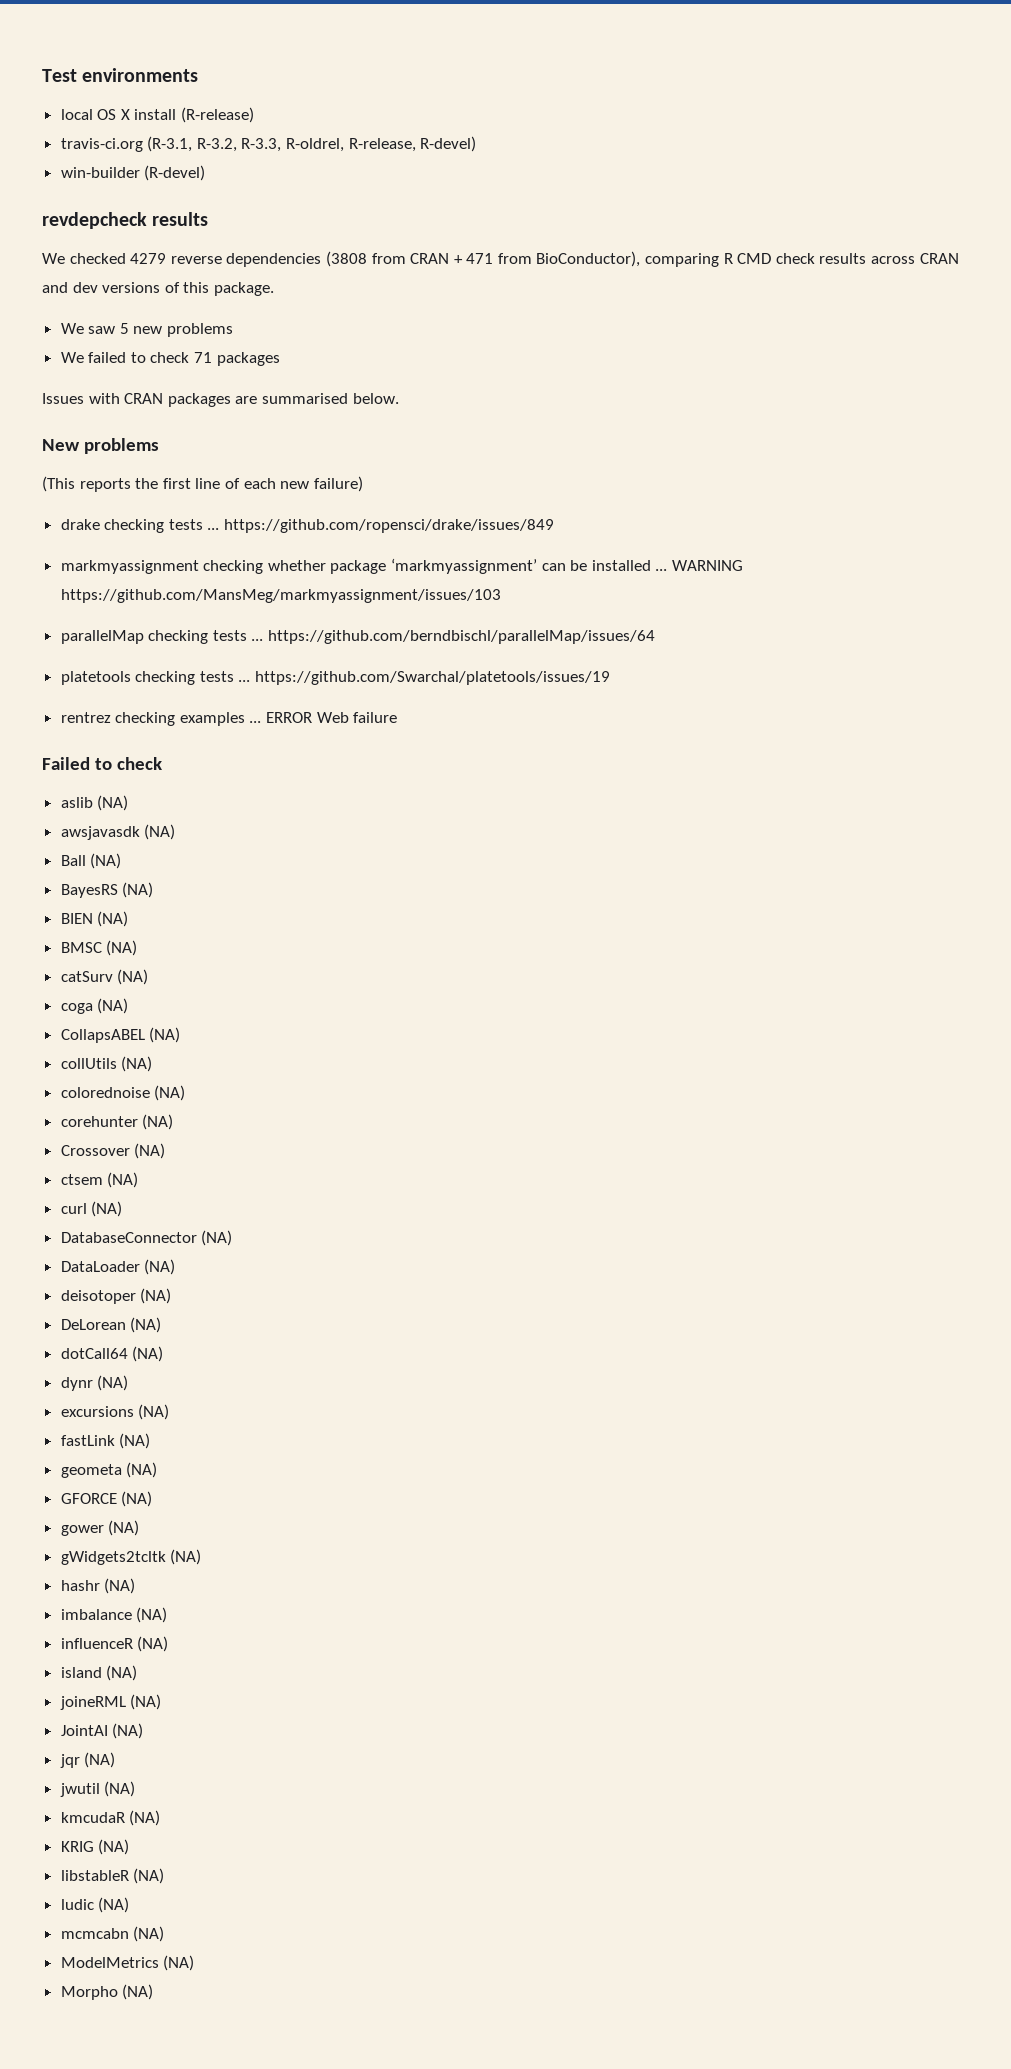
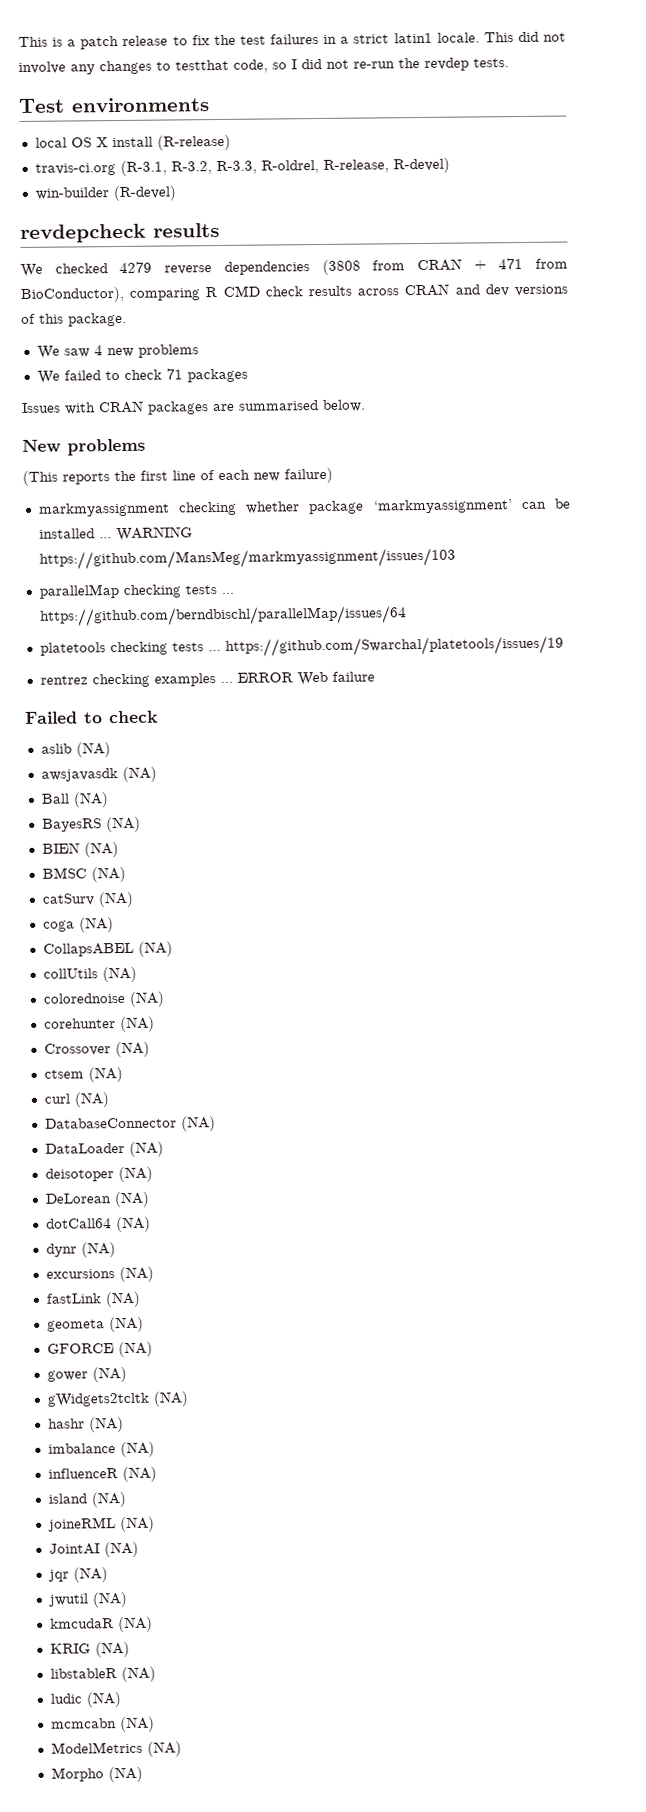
(42, 75) none -> [18,31,567,50] [18,57,509,75] This is a patch release to fix the test failures in a strict latin1 locale. This did not involve any changes to testthat code, so I did not re-run the revdep tests. //
[119,323,129,334] 5 -> [93,345,103,356] 4
[60,519,555,533] // drake checking tests ... https://github.com/ropensci/drake/issues/849 -> (333, 475) none

